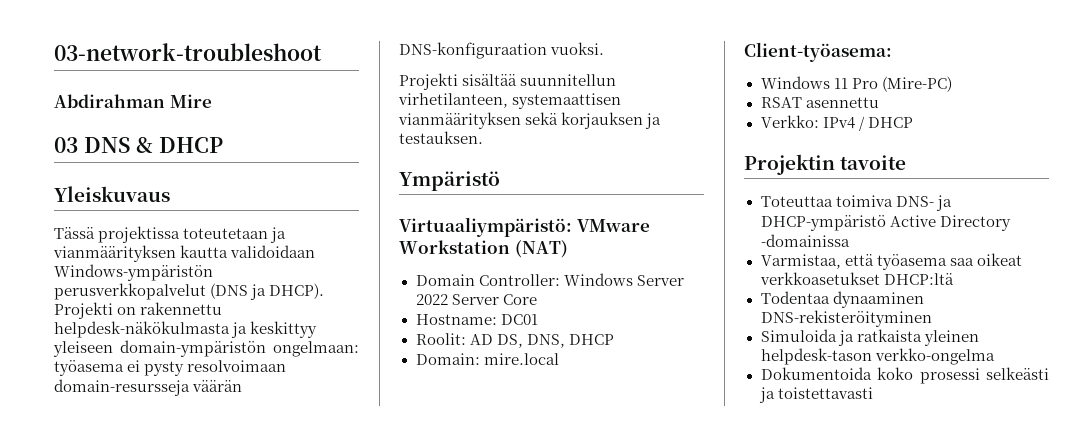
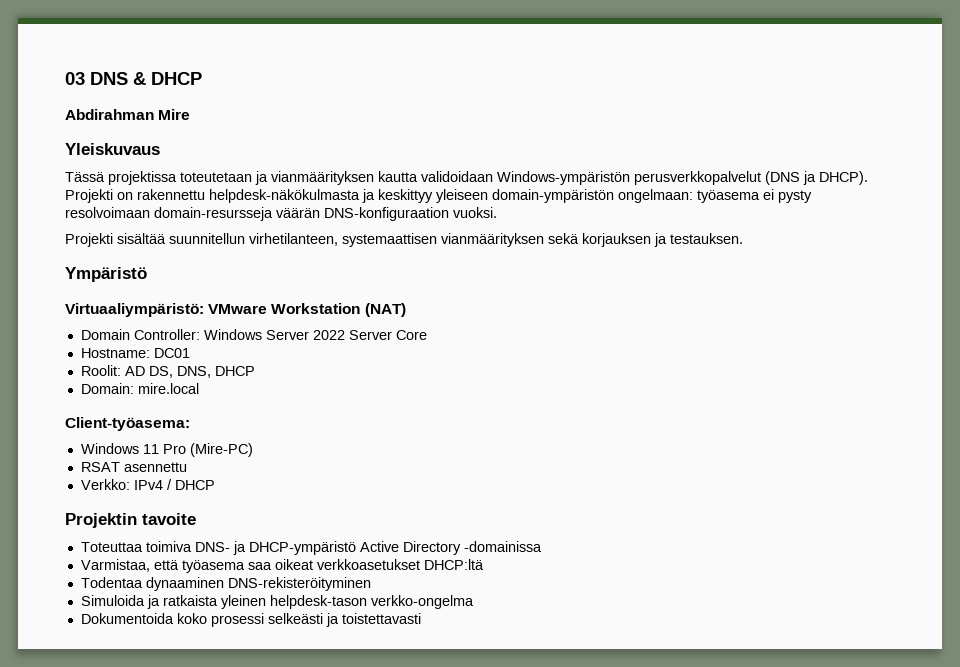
[54,43,322,61] [54,94,212,108] 03-network-troubleshoot // Abdirahman Mire // -> (65, 78) none
(224, 145) none -> [65,109,191,120] // Abdirahman Mire

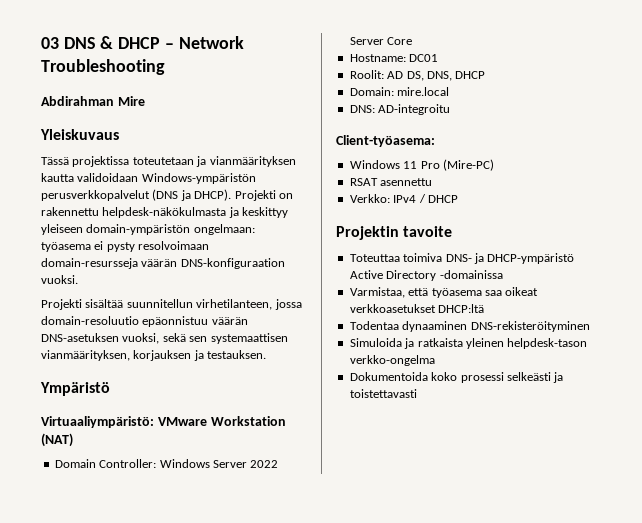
(202, 78) none -> [164,36,244,49] [41,59,165,75] – Network Troubleshooting
[342,233,579,247] systemaattisen vianmäärityksen sekä -> [274,299,302,310] [41,316,248,327] [41,333,288,344] [41,350,130,361] jossa domain-resoluutio epäonnistuu väärän DNS-asetuksen vuoksi, sekä sen systemaattisen vianmäärityksen,
(199, 388) none -> [349,104,451,115] // DNS: AD-integroitu

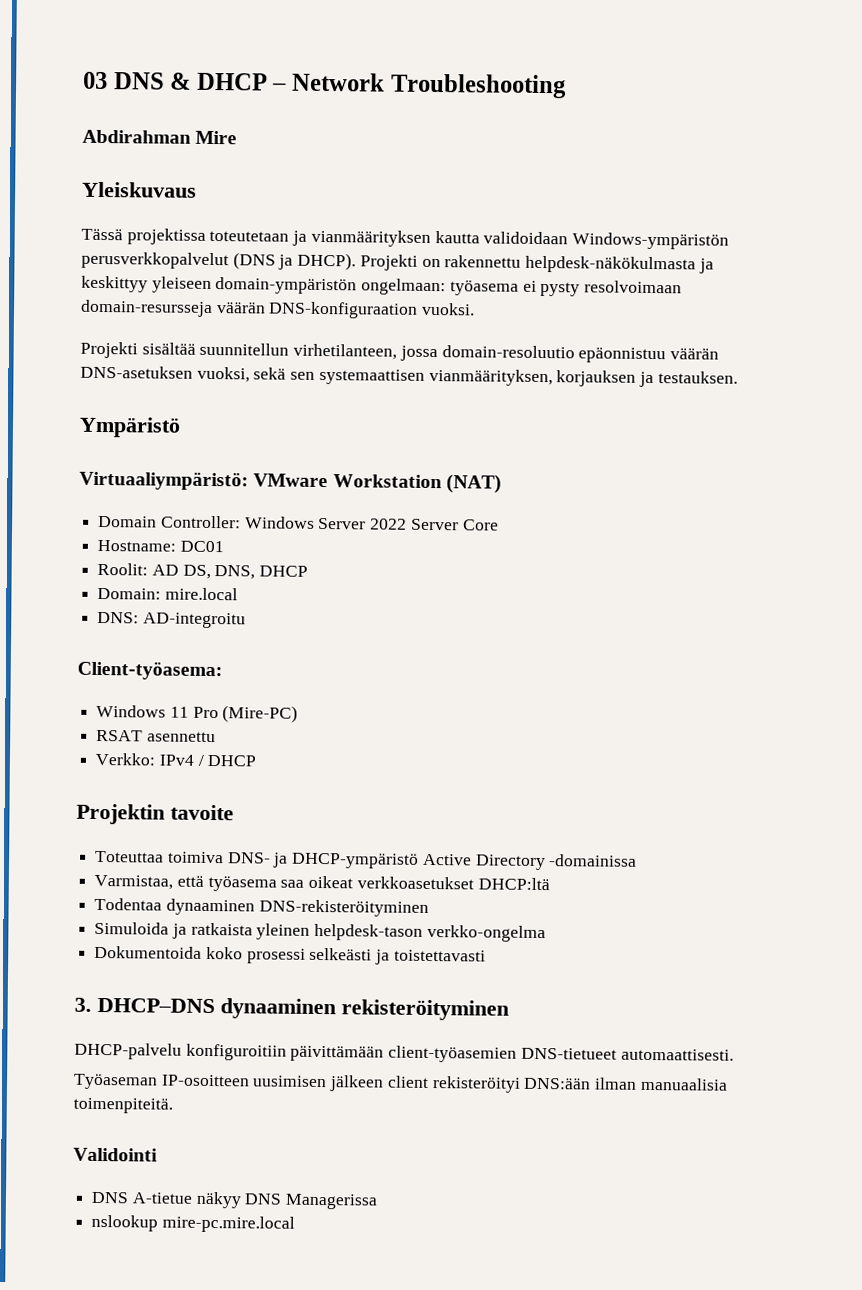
(417, 393) none -> [74,997,509,1021] [74,1042,734,1063] [73,1073,728,1093] [73,1097,173,1114] [73,1147,158,1162] [91,1191,379,1210] [91,1214,295,1233] // 3. DHCP–DNS dynaaminen rekisteröityminen // DHCP-palvelu konfiguroitiin päivittämään client-työasemien DNS-tietueet automaattisesti. // Työaseman IP-osoitteen uusimisen jälkeen client rekisteröityi DNS:ään ilman manuaalisia toimenpiteitä. // Validointi // DNS A-tietue näkyy DNS Managerissa // nslookup mire-pc.mire.local

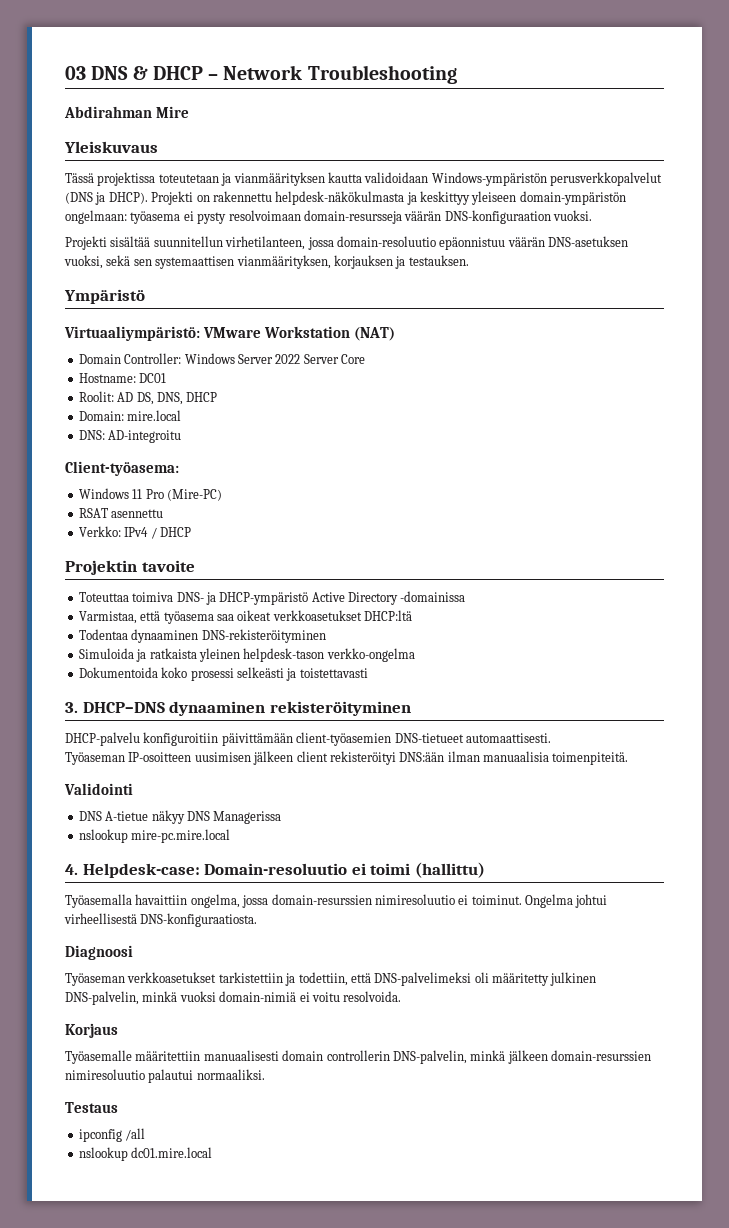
(295, 1224) none -> [65,862,485,878] [65,894,608,908] [64,913,258,927] [65,945,133,960] [65,972,597,986] [65,991,402,1005] [65,1023,118,1038] [65,1050,651,1064] [65,1069,265,1083] [65,1102,118,1113] [78,1128,146,1142] [78,1147,213,1161] // 4. Helpdesk-case: Domain-resoluutio ei toimi (hallittu) // Työasemalla havaittiin ongelma, jossa domain-resurssien nimiresoluutio ei toiminut. Ongelma johtui virheellisestä DNS-konfiguraatiosta. // Diagnoosi // Työaseman verkkoasetukset tarkistettiin ja todettiin, että DNS-palvelimeksi oli määritetty julkinen DNS-palvelin, minkä vuoksi domain-nimiä ei voitu resolvoida. // Korjaus // Työasemalle määritettiin manuaalisesti domain controllerin DNS-palvelin, minkä jälkeen domain-resurssien nimiresoluutio palautui normaaliksi. // Testaus // ipconfig /all // nslookup dc01.mire.local

